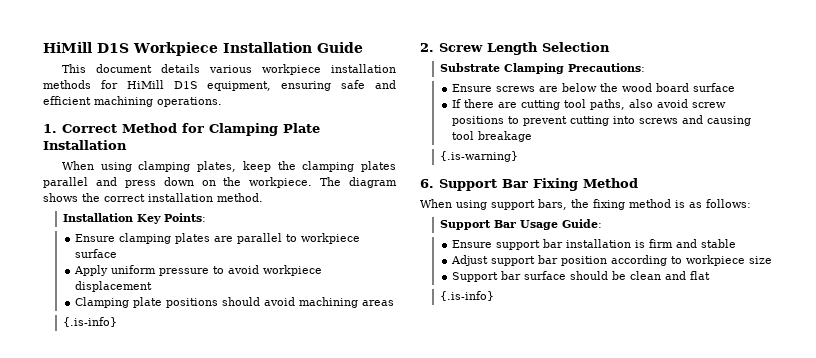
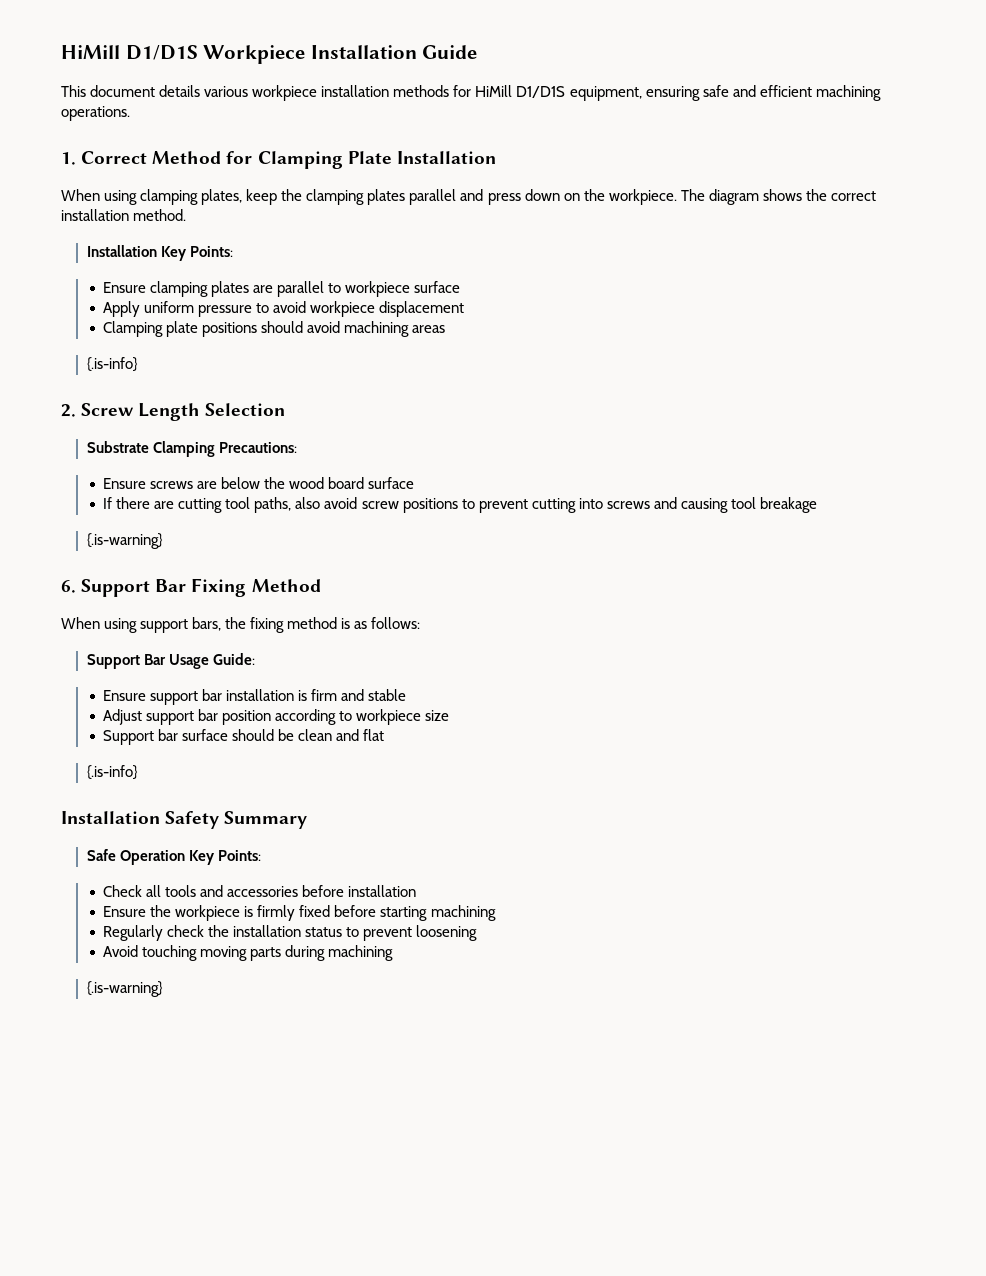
[43,42,129,53] HiMill D1S -> [61,45,198,60] HiMill D1/D1S
[173,81,198,89] D1S -> [516,86,566,98] D1/D1S
(494, 296) none -> [61,811,308,829] [86,849,261,865] [103,885,417,897] [103,905,496,921] [103,925,478,941] [103,945,394,961] [86,981,163,997] // Installation Safety Summary // Safe Operation Key Points: // Check all tools and accessories before installation // Ensure the workpiece is firmly fixed before starting machining // Regularly check the installation status to prevent loosening // Avoid touching moving parts during machining // {.is-warning}

